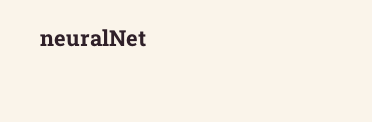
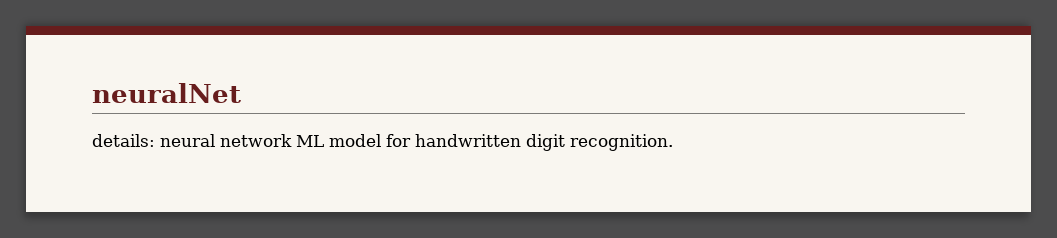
(146, 38) none -> [92,134,673,151] // details: neural network ML model for handwritten digit recognition.

